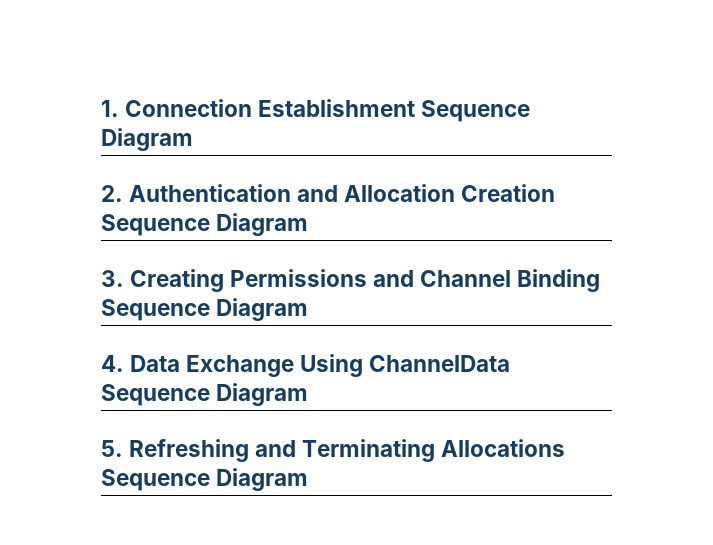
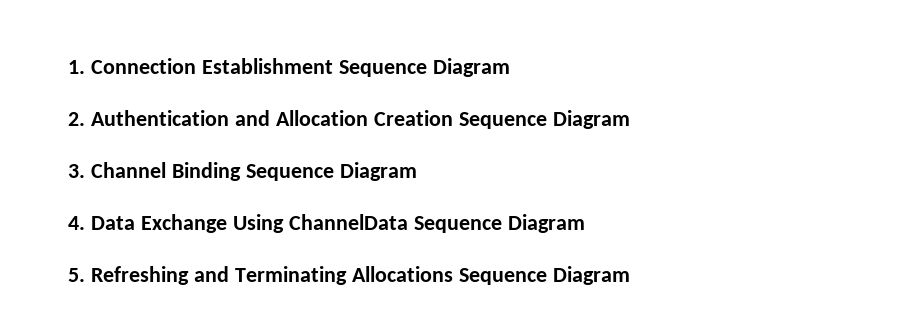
[130,269,415,292] Creating Permissions and -> (85, 171) none

